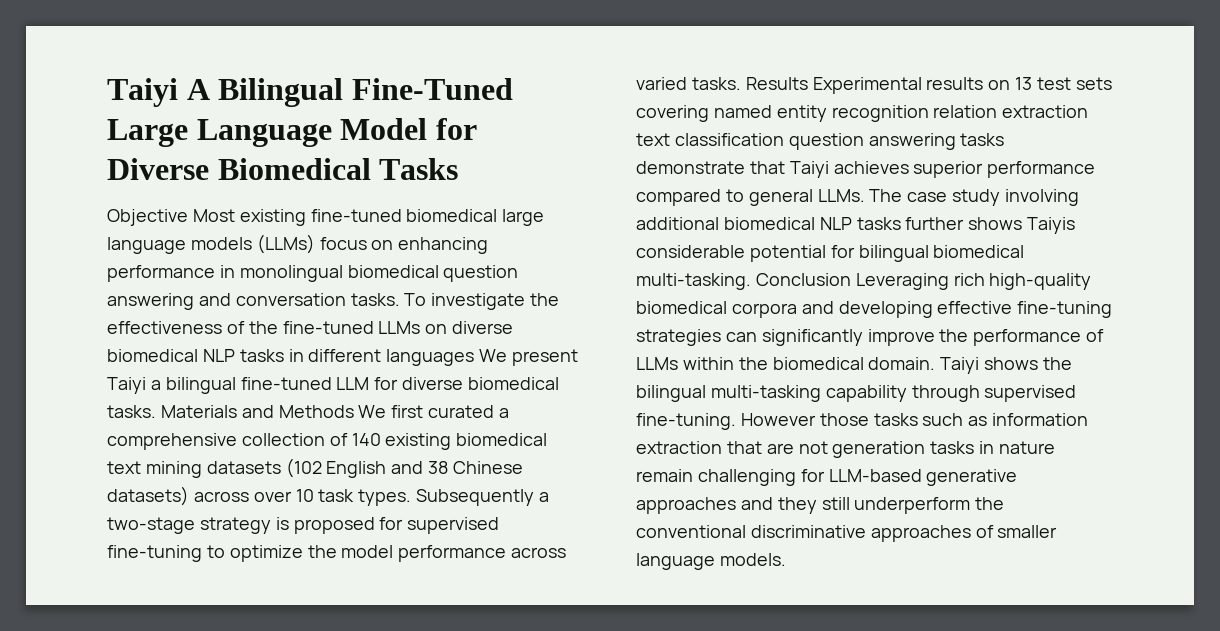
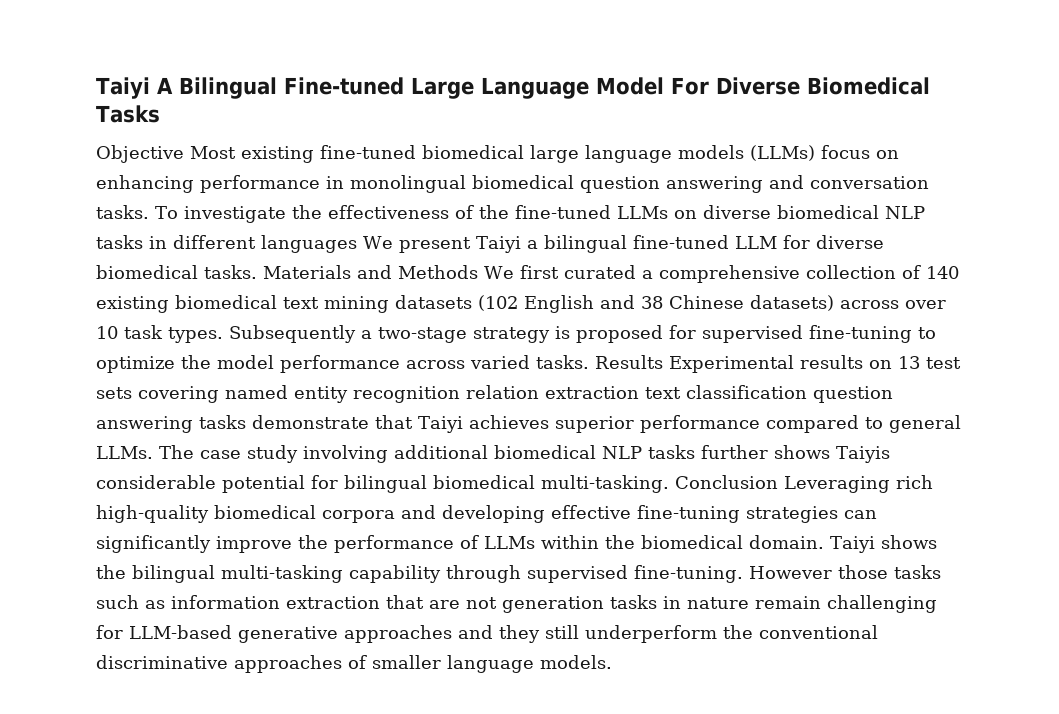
[351,78,513,100] Fine-Tuned -> [283,77,404,95] Fine-tuned
[435,118,477,140] for -> [670,77,709,95] For

